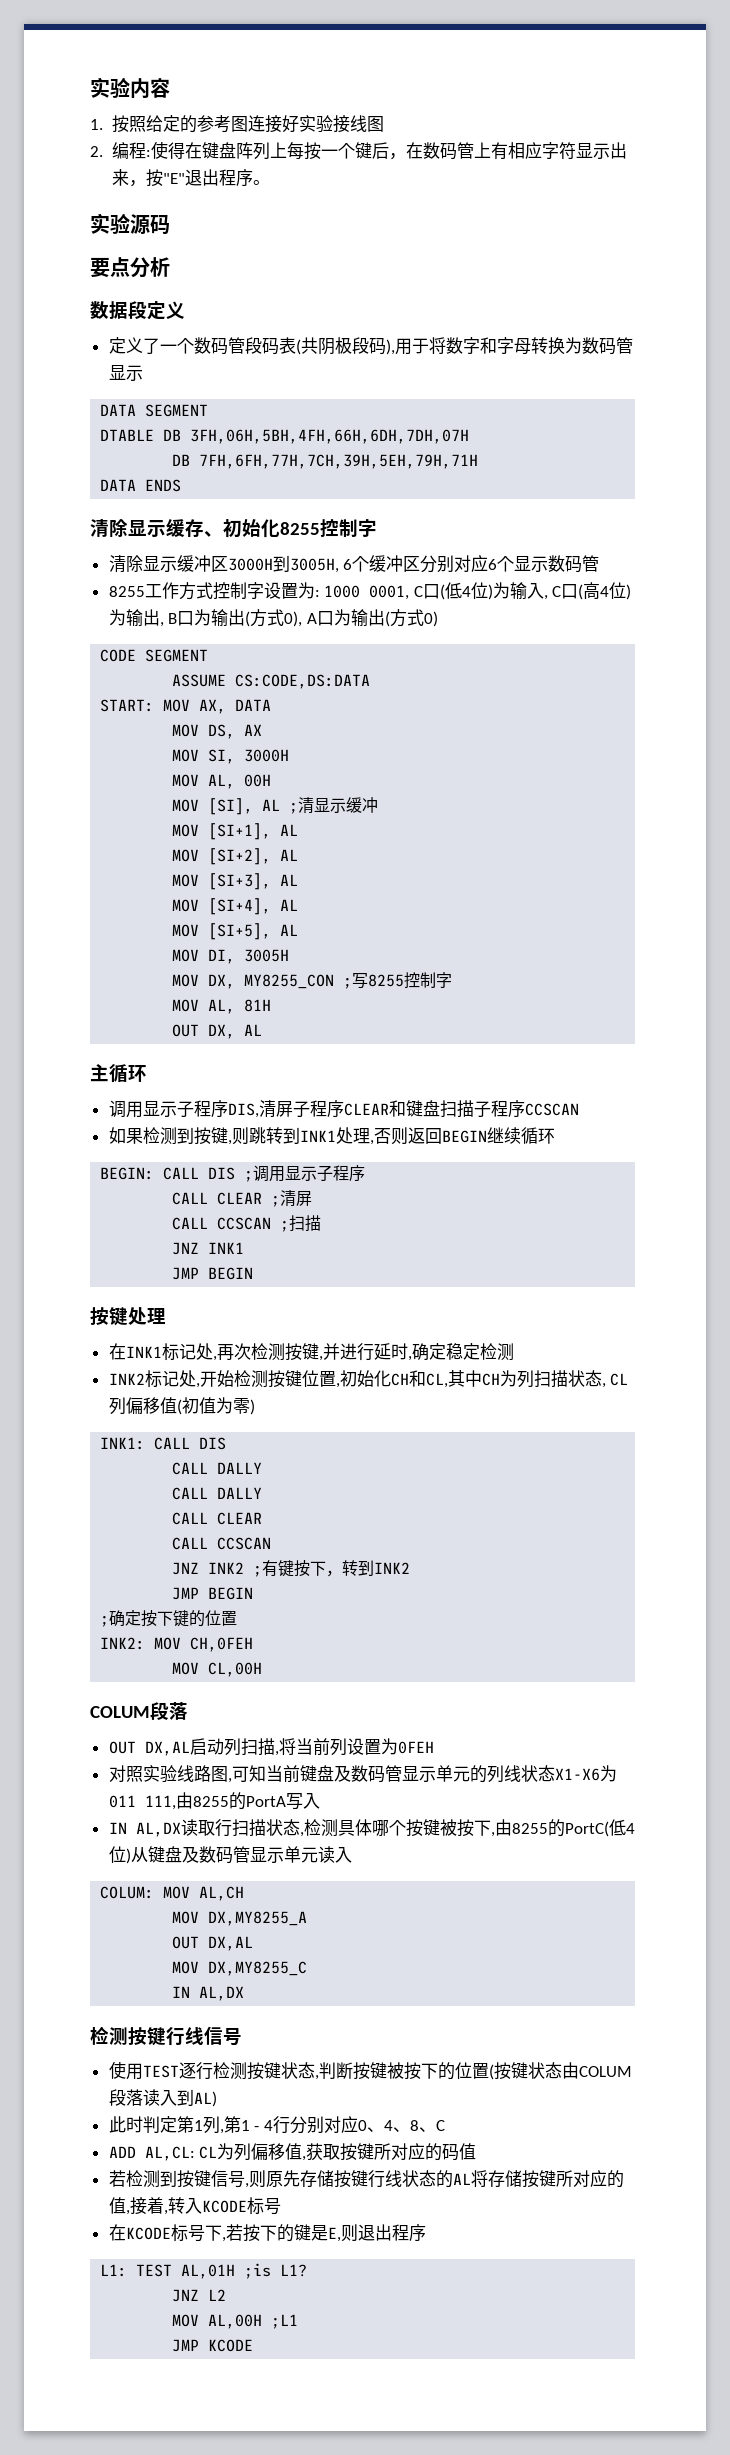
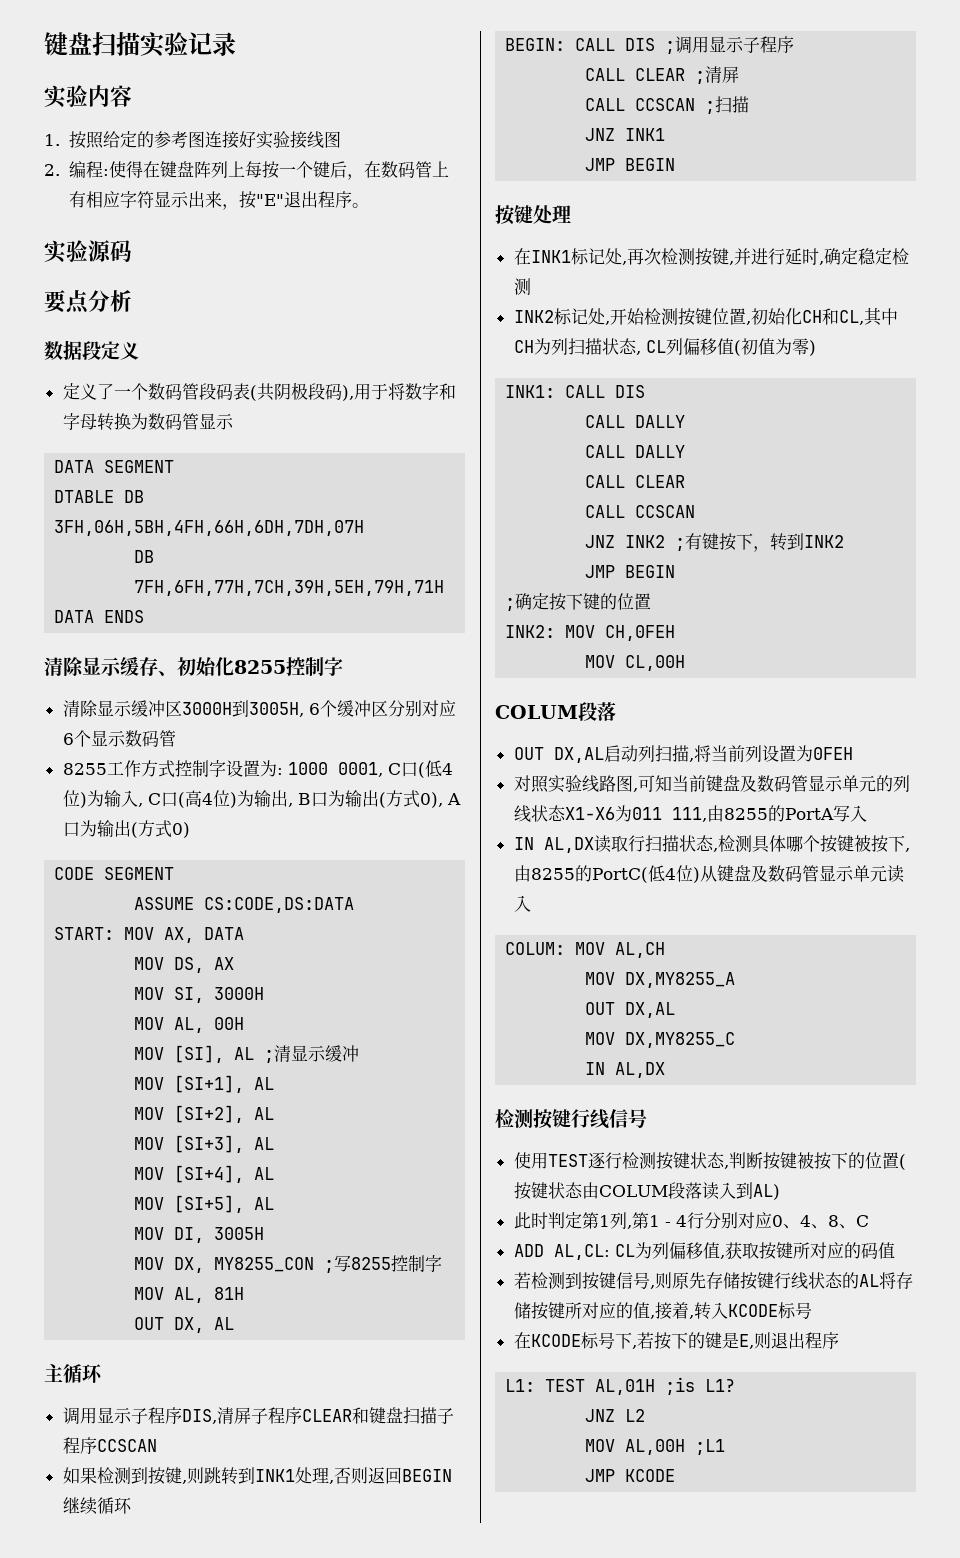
(90, 87) none -> [44,32,236,57] 键盘扫描实验记录 //

